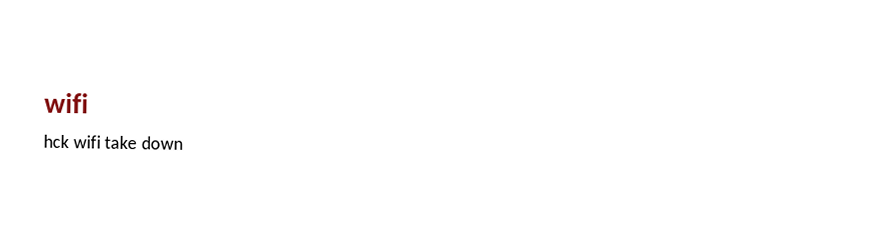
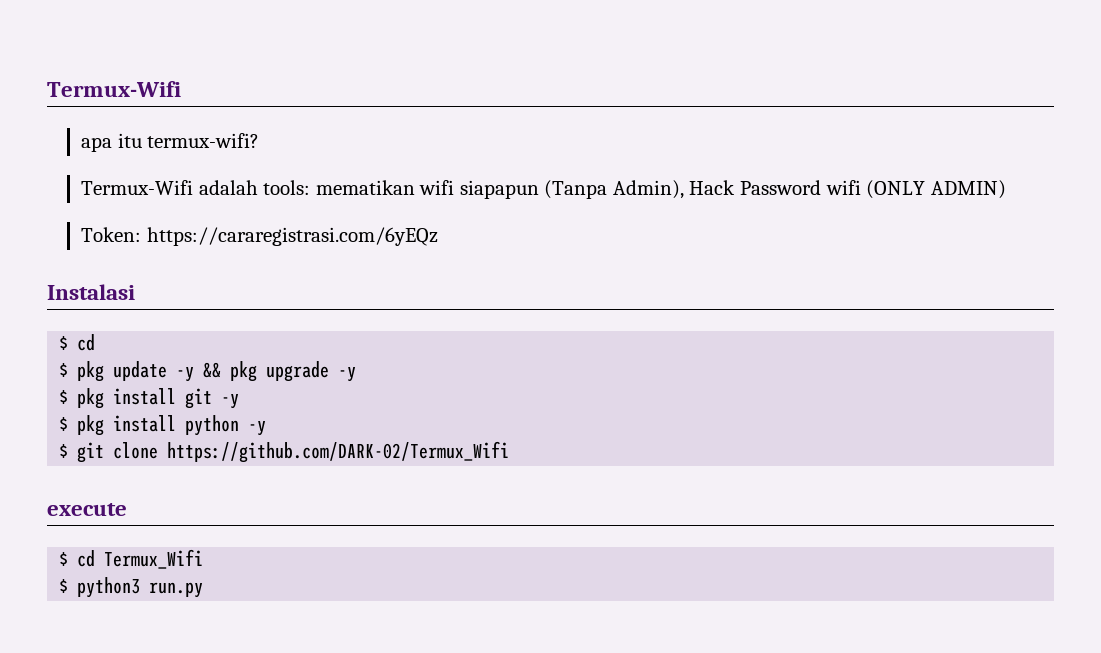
[44,92,89,114] [43,134,184,150] wifi // hck wifi take down -> [47,81,181,97] [81,133,260,152] [81,180,1006,199] [81,227,438,246] [47,284,135,300] [59,334,96,351] [59,361,357,382] [59,388,240,409] [59,415,267,436] [59,441,510,463] [47,503,127,516] [59,549,204,569] [59,577,204,598] Termux-Wifi // apa itu termux-wifi? // Termux-Wifi adalah tools: mematikan wifi siapapun (Tanpa Admin), Hack Password wifi (ONLY ADMIN) // Token: https://cararegistrasi.com/6yEQz // Instalasi // $ cd // $ pkg update -y && pkg upgrade -y // $ pkg install git -y // $ pkg install python -y // $ git clone https://github.com/DARK-02/Termux_Wifi // execute // $ cd Termux_Wifi // $ python3 run.py

